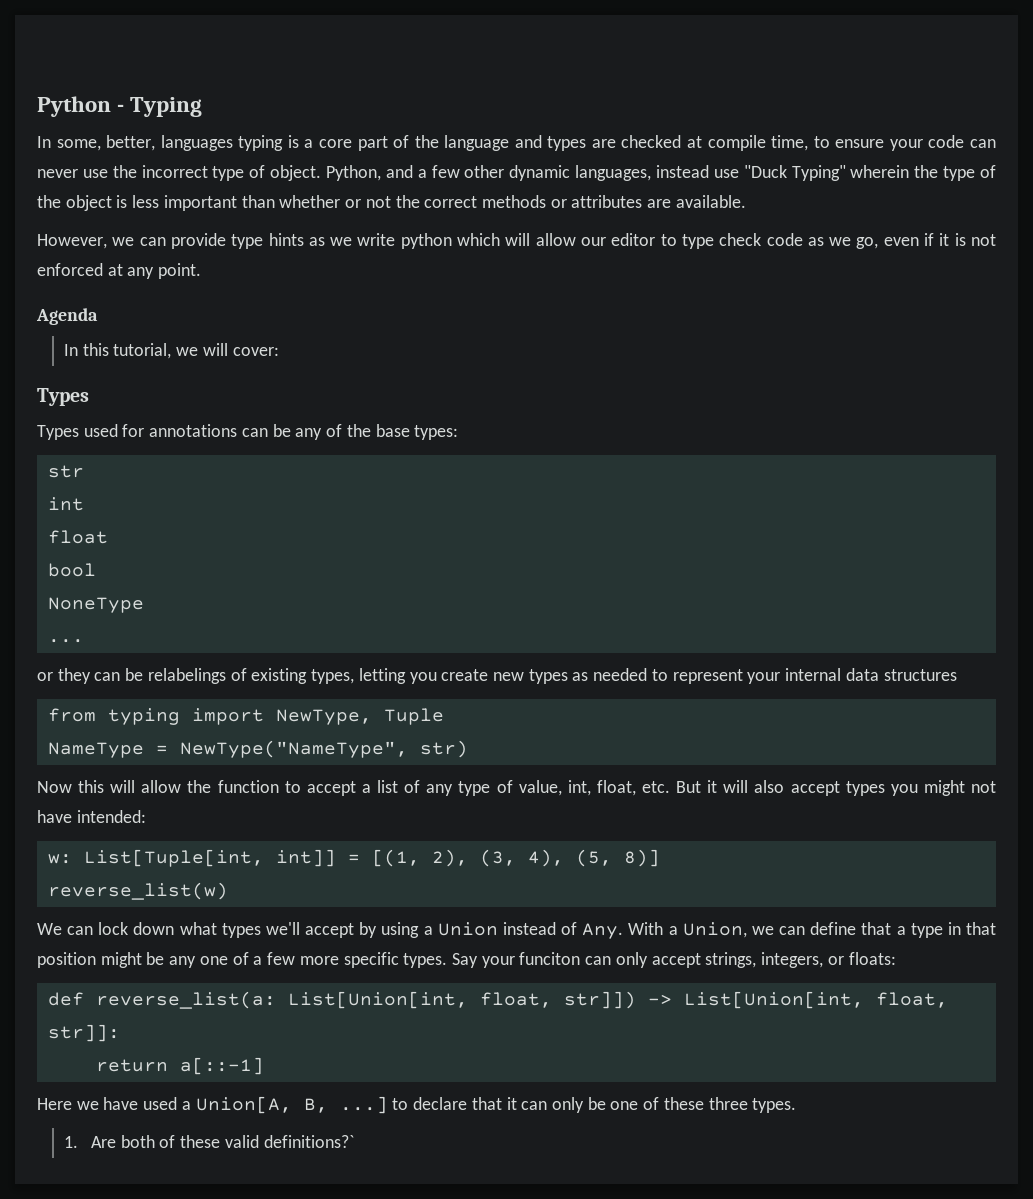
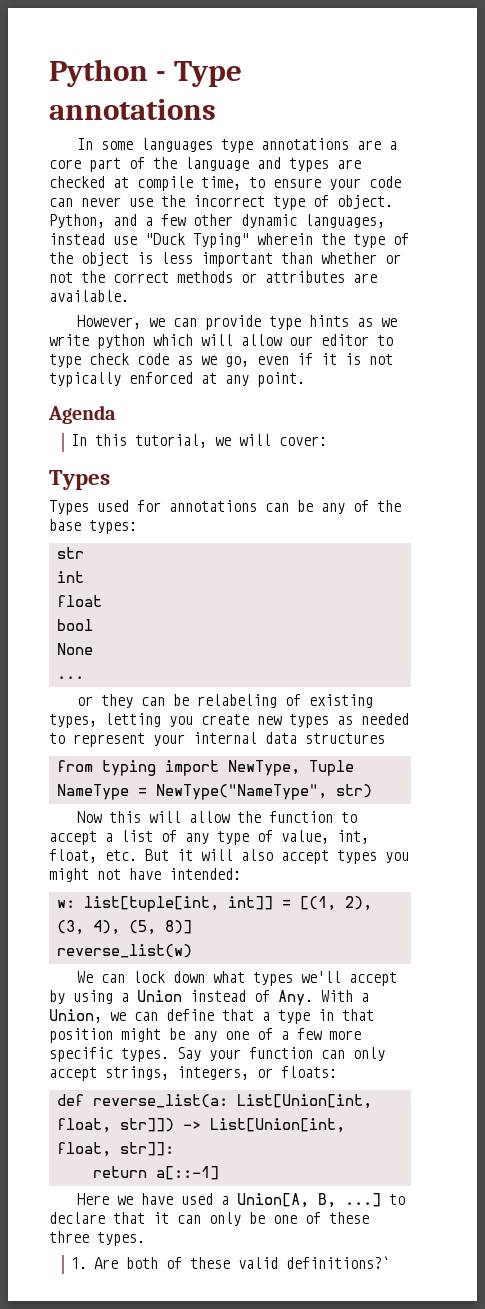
[130,97,203,117] [37,135,299,151] Typing // In some, better, languages typing is -> [174,61,243,87] [49,99,216,120] [77,138,382,153] Type annotations // In some languages type annotations are
(996, 240) none -> [49,372,121,387] typically
[47,597,144,613] // NoneType -> [56,643,93,655] // None
[147,668,226,684] relabelings -> [197,694,278,708] relabeling
[83,849,264,867] List[Tuple[int, -> [83,896,219,912] list[tuple[int,
[519,952,581,965] funciton -> [249,1047,313,1059] function

